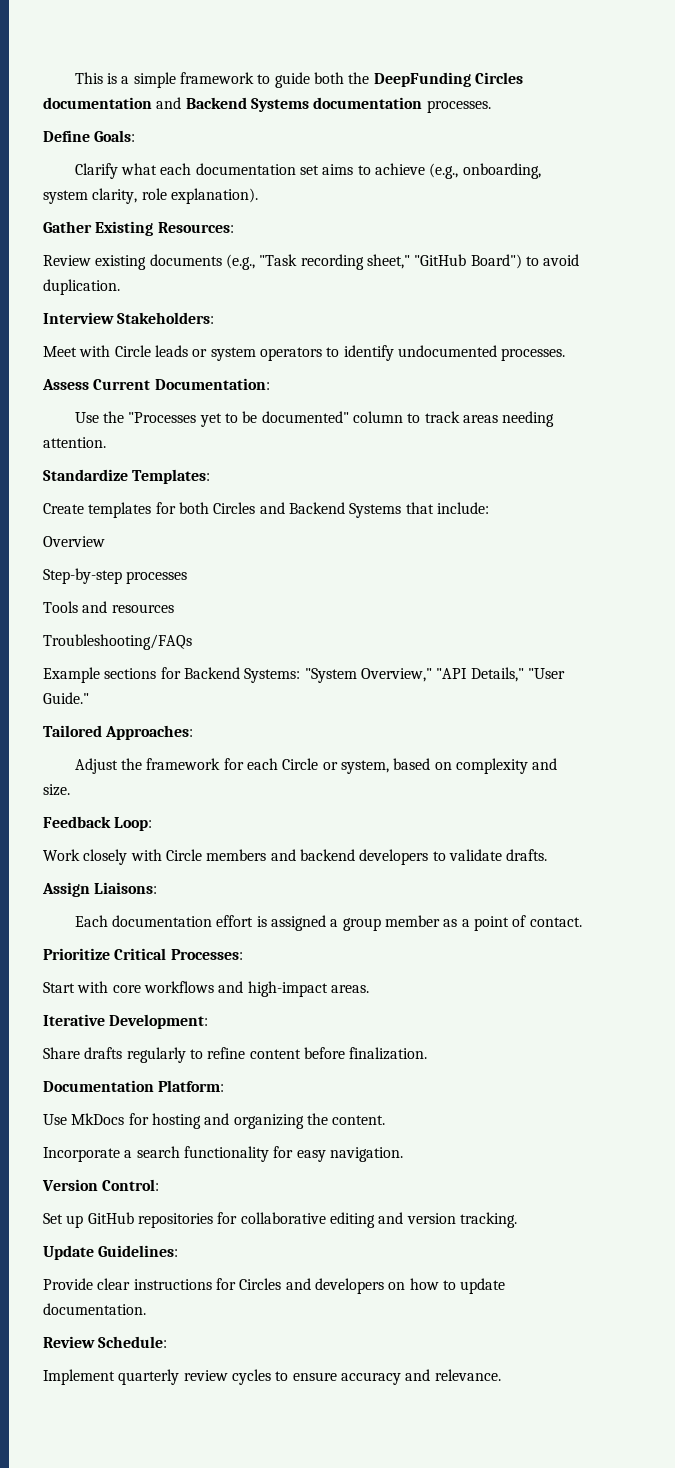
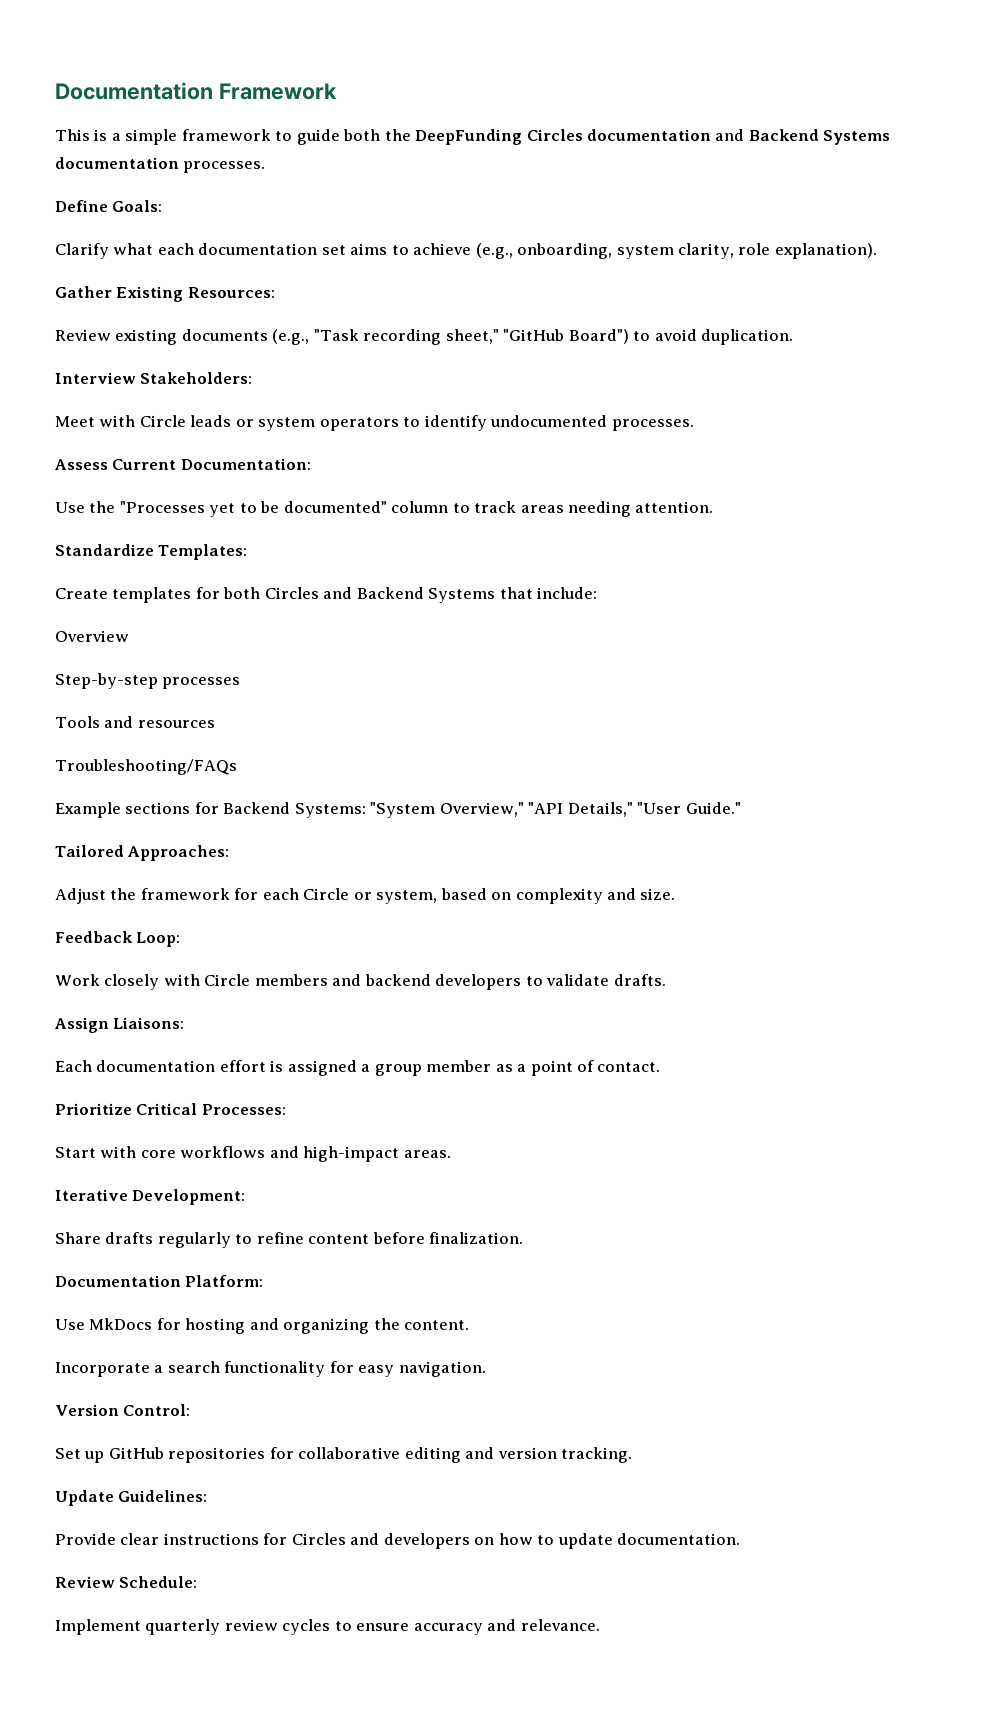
(74, 78) none -> [55,82,337,100] Documentation Framework //

